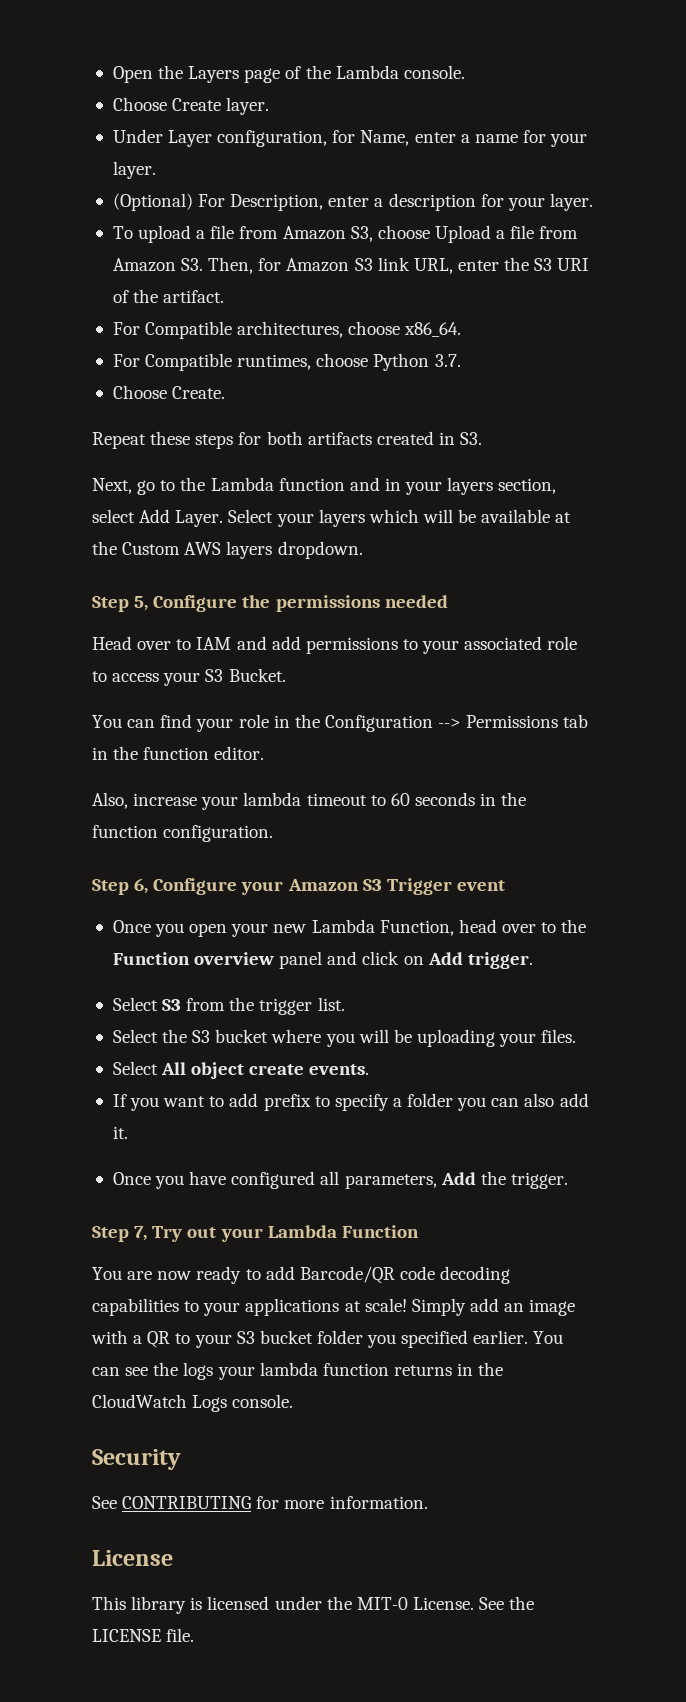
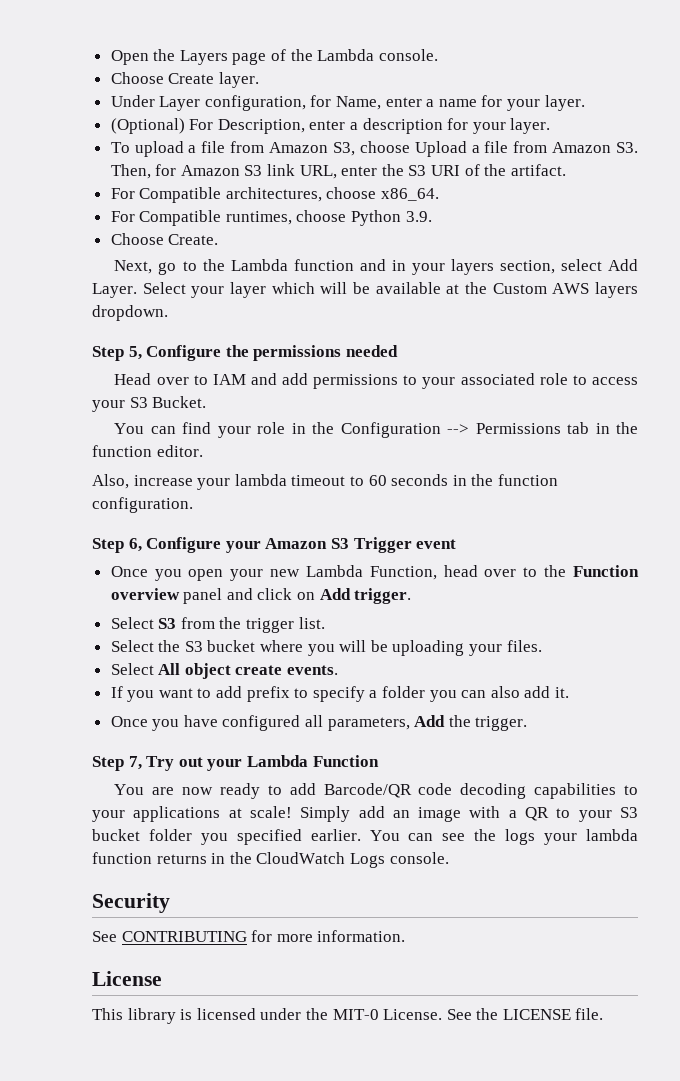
[434,354,461,367] 3.7. -> [405,211,432,222] 3.9.
[92,431,483,449] // Repeat these steps for both artifacts created in S3. -> (219, 239) none
[318,509,365,527] layers -> [229,282,266,298] layer

